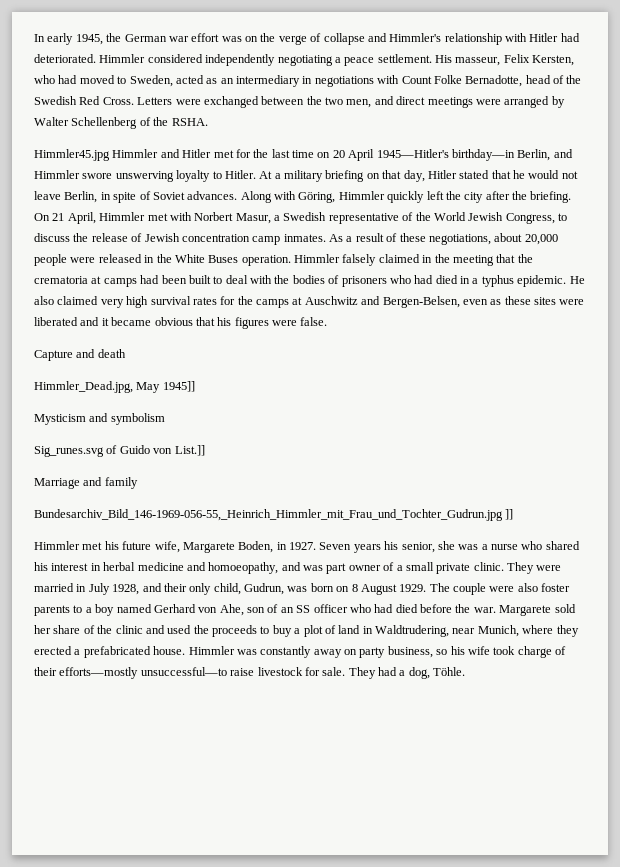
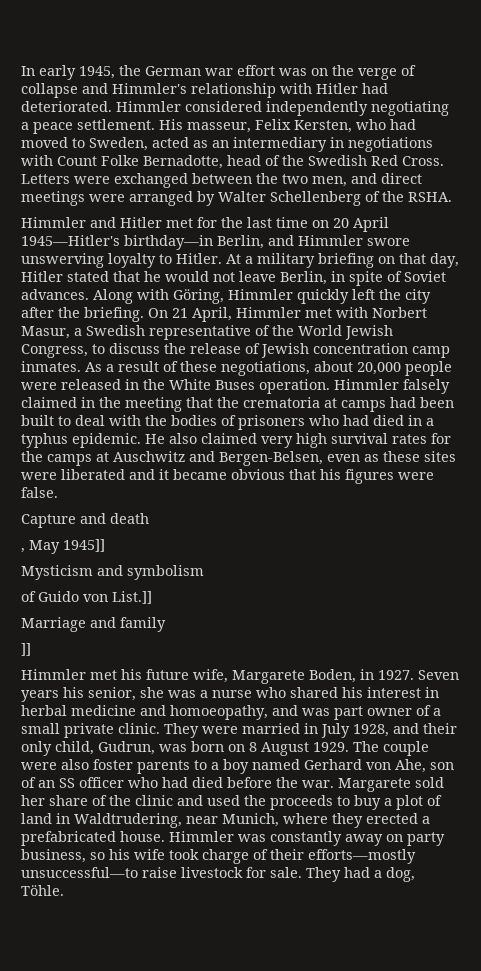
[34,149,110,161] Himmler45.jpg -> (452, 197) none
[34,381,133,393] Himmler_Dead.jpg, -> [21,548,25,553] ,
[34,446,104,457] Sig_runes.svg -> (204, 572) none
[34,509,503,521] Bundesarchiv_Bild_146-1969-056-55,_Heinrich_Himmler_mit_Frau_und_Tochter_Gudrun.jpg -> (166, 624) none

